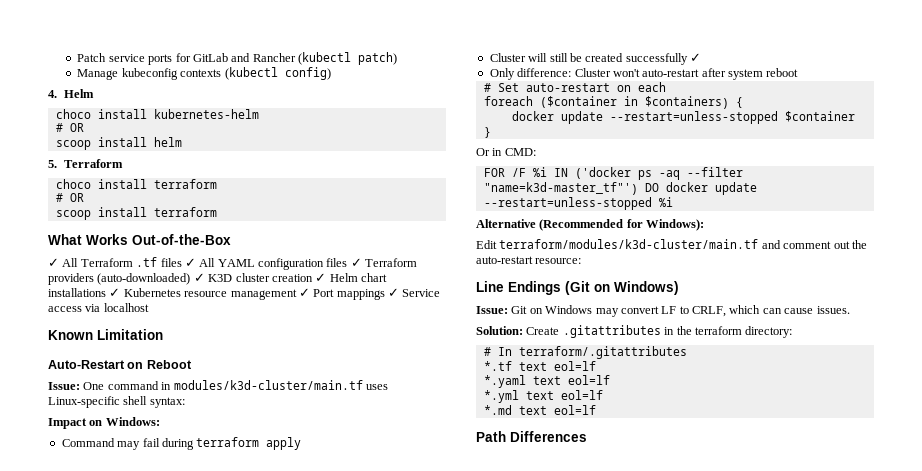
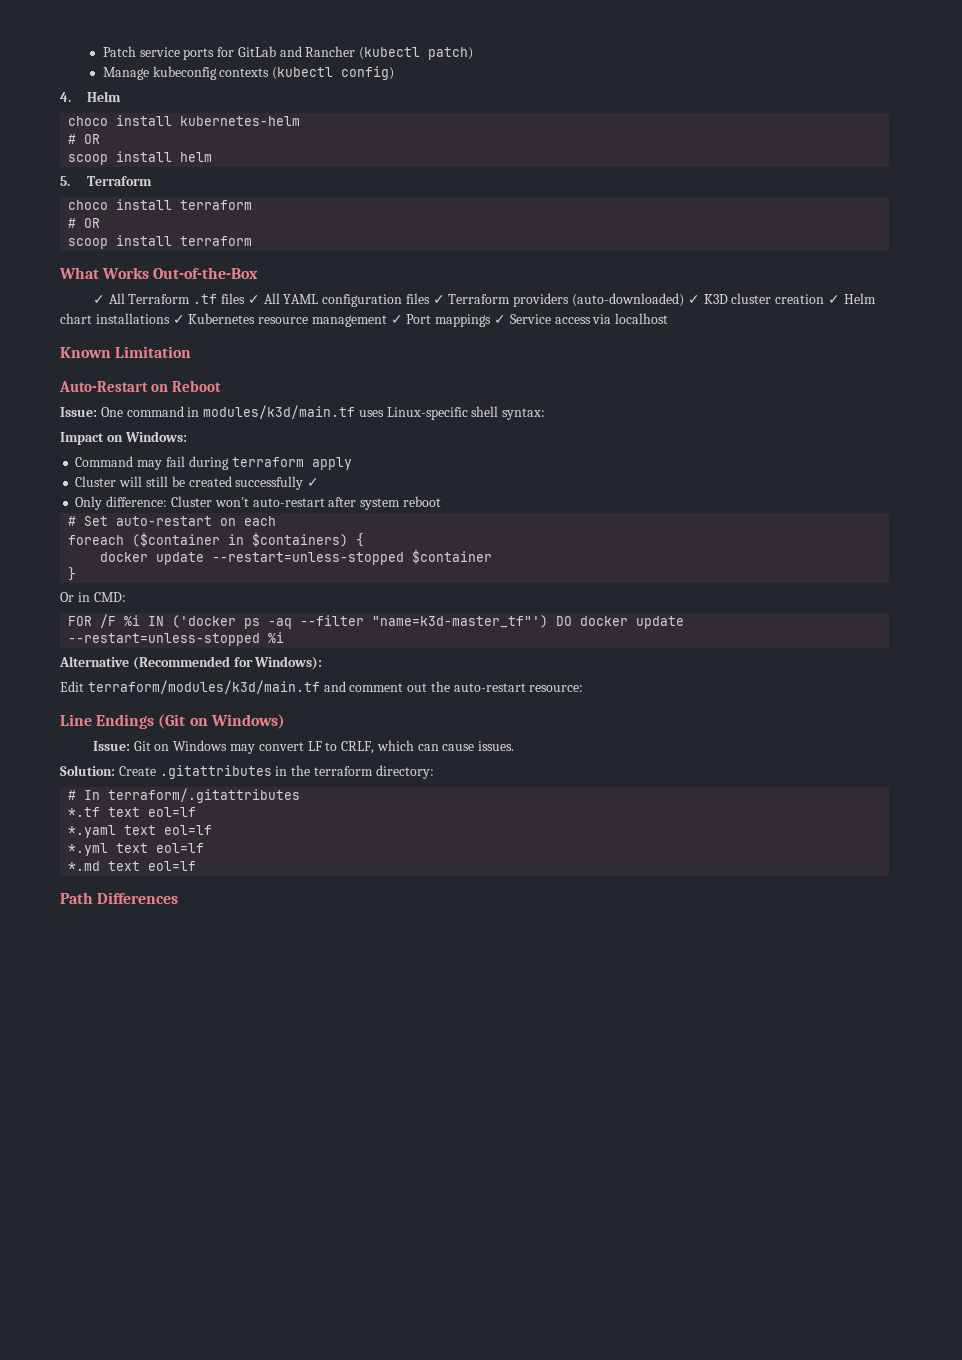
[173,380,363,390] modules/k3d-cluster/main.tf -> [203,405,356,419] modules/k3d/main.tf
[499,239,759,249] terraform/modules/k3d-cluster/main.tf -> [87,680,320,694] terraform/modules/k3d/main.tf

